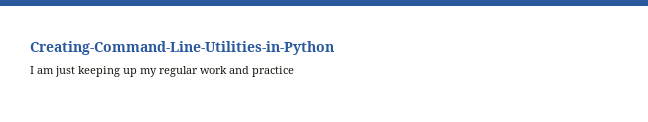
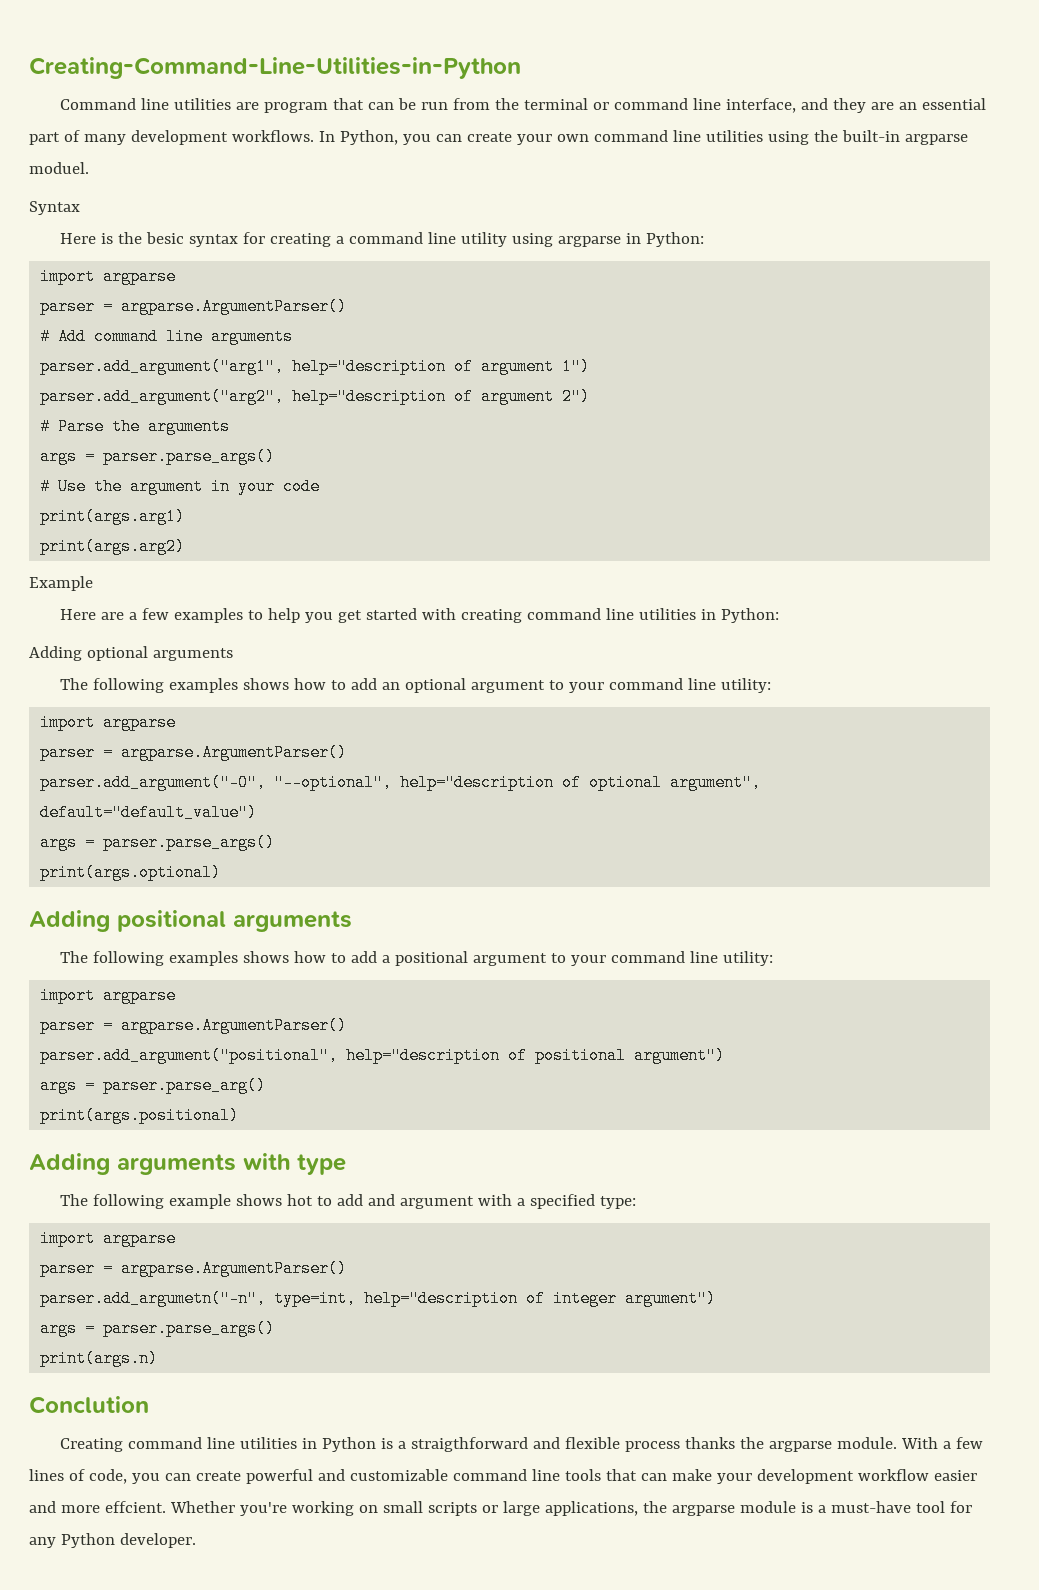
[30,66,294,77] I am just keeping up my regular work and practice -> [60,98,986,113] [29,130,968,145] [29,162,89,174] [29,201,80,215] [60,232,705,247] [40,268,177,285] [40,298,348,315] [40,328,294,345] [40,358,591,375] [40,388,591,405] [40,418,231,435] [40,448,276,465] [40,478,321,495] [40,508,186,525] [40,538,186,555] [29,576,93,591] [60,608,780,623] [29,646,233,661] [60,678,772,693] [40,714,177,731] [40,744,348,761] [40,774,762,791] [40,804,258,821] [40,834,276,851] [40,864,222,881] [29,910,352,932] [60,951,774,966] [40,987,177,1004] [40,1017,348,1034] [40,1047,726,1064] [40,1077,267,1094] [40,1107,240,1124] [29,1153,346,1175] [60,1194,637,1209] [40,1230,177,1247] [40,1260,348,1277] [40,1290,717,1307] [40,1320,276,1337] [40,1350,159,1367] [29,1396,149,1414] [60,1437,984,1452] [29,1469,977,1484] [29,1501,972,1516] [29,1533,196,1548] Command line utilities are program that can be run from the terminal or command line interface, and they are an essential part of many development workflows. In Python, you can create your own command line utilities using the built-in argparse moduel. // Syntax // Here is the besic syntax for creating a command line utility using argparse in Python: // import argparse // parser = argparse.ArgumentParser() // # Add command line arguments // parser.add_argument("arg1", help="description of argument 1") // parser.add_argument("arg2", help="description of argument 2") // # Parse the arguments // args = parser.parse_args() // # Use the argument in your code // print(args.arg1) // print(args.arg2) // Example // Here are a few examples to help you get started with creating command line utilities in Python: // Adding optional arguments // The following examples shows how to add an optional argument to your command line utility: // import argparse // parser = argparse.ArgumentParser() // parser.add_argument("-0", "--optional", help="description of optional argument", default="default_value") // args = parser.parse_args() // print(args.optional) // Adding positional arguments // The following examples shows how to add a positional argument to your command line utility: // import argparse // parser = argparse.ArgumentParser() // parser.add_argument("positional", help="description of positional argument") // args = parser.parse_arg() // print(args.positional) // Adding arguments with type // The following example shows hot to add and argument with a specified type: // import argparse // parser = argparse.ArgumentParser() // parser.add_argumetn("-n", type=int, help="description of integer argument") // args = parser.parse_args() // print(args.n) // Conclution // Creating command line utilities in Python is a straigthforward and flexible process thanks the argparse module. With a few lines of code, you can create powerful and customizable command line tools that can make your development workflow easier and more effcient. Whether you're working on small scripts or large applications, the argparse module is a must-have tool for any Python developer.

